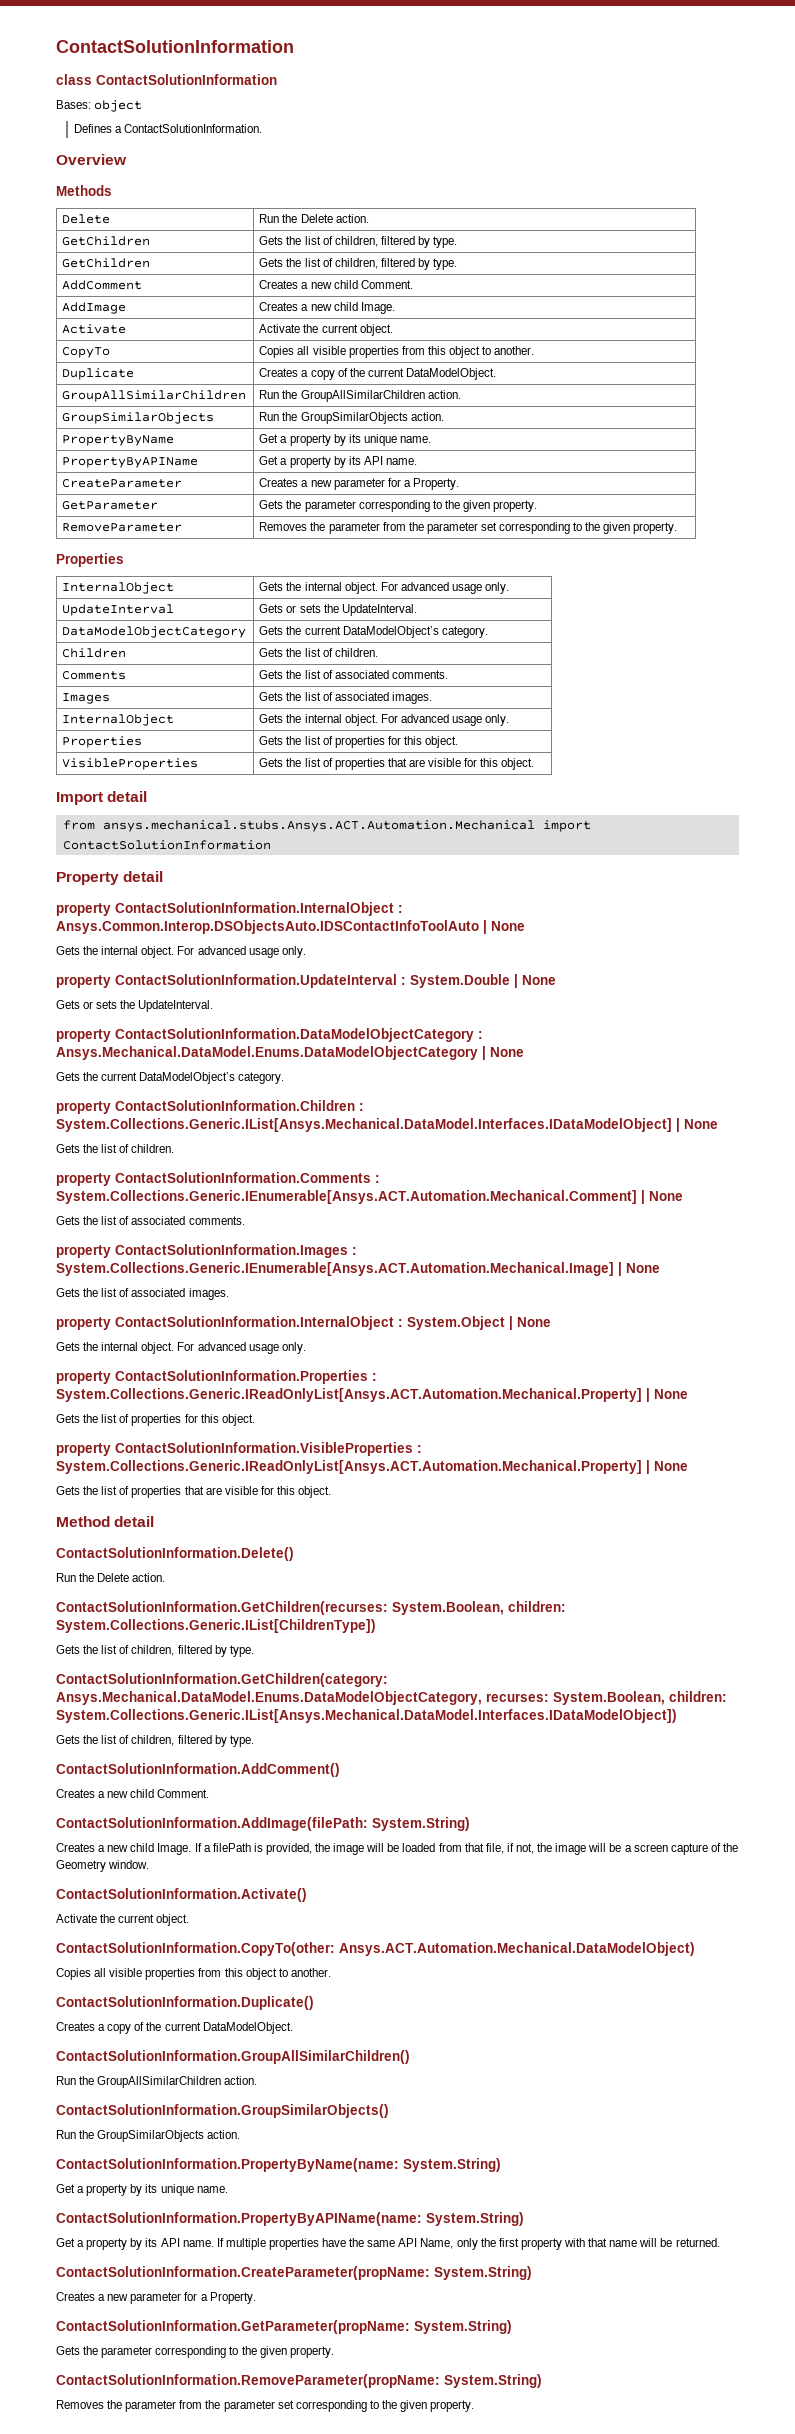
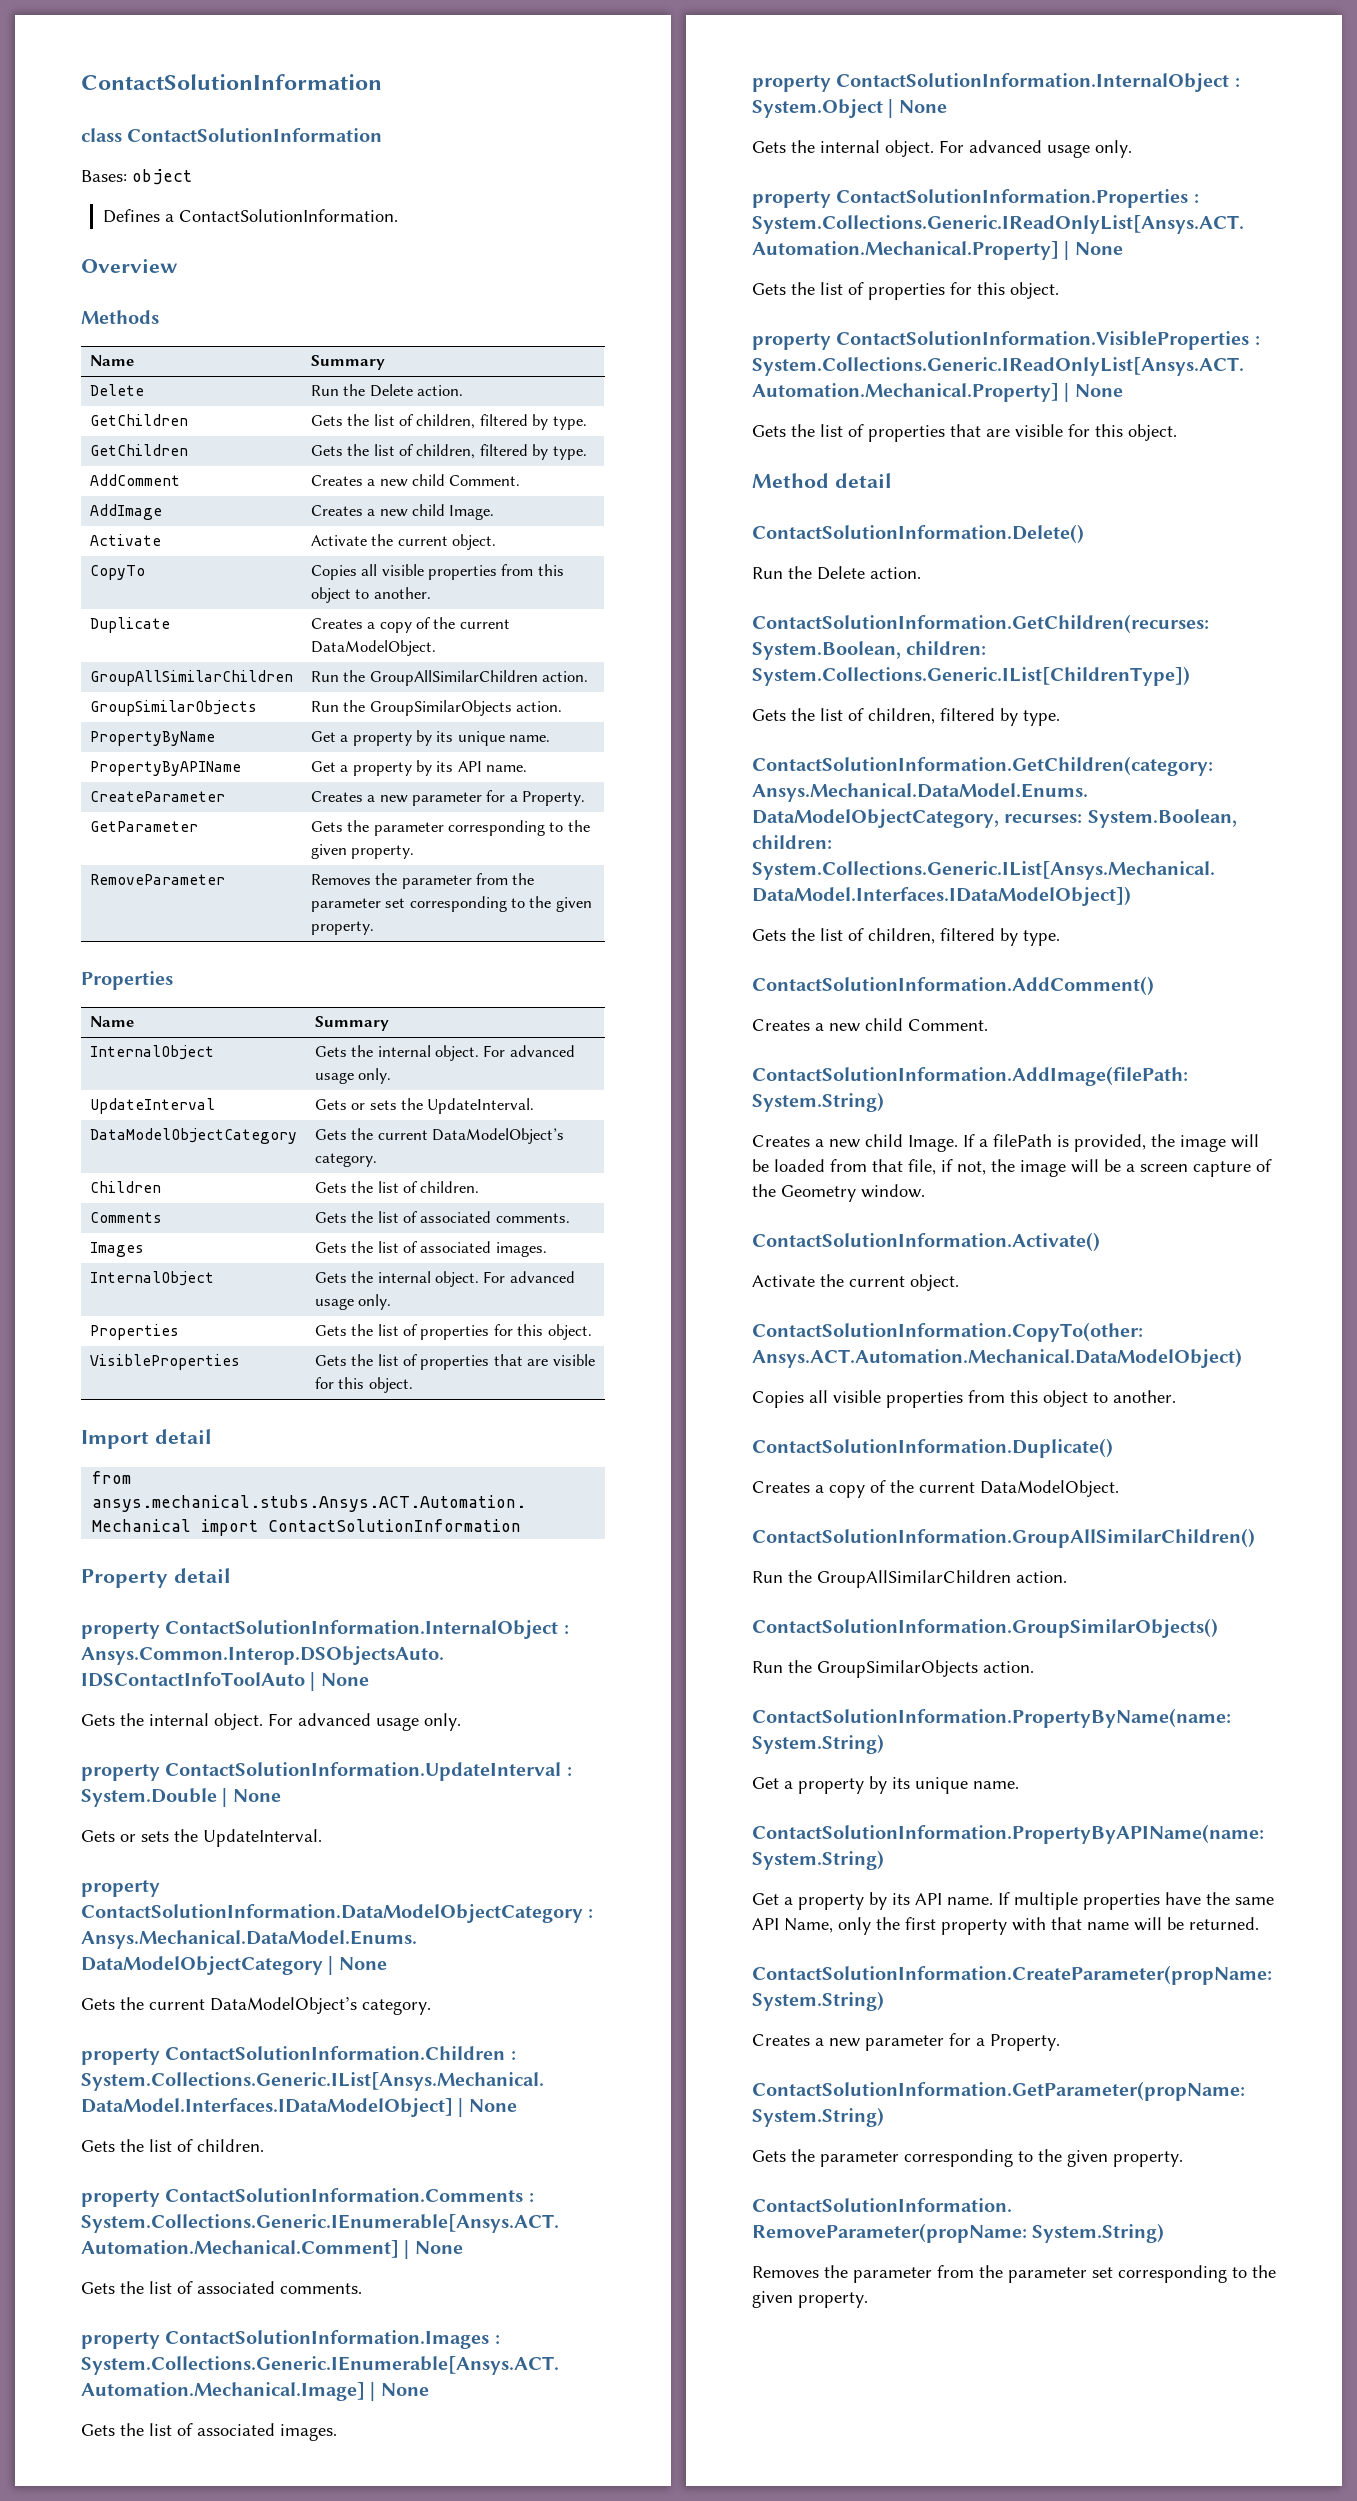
(112, 190) none -> [89,355,134,366] [310,355,385,370] // Name | Summary
(124, 560) none -> [89,1016,134,1027] [314,1016,389,1031] // Name | Summary

